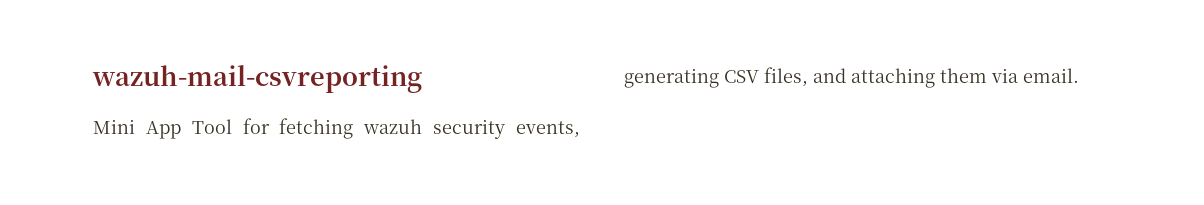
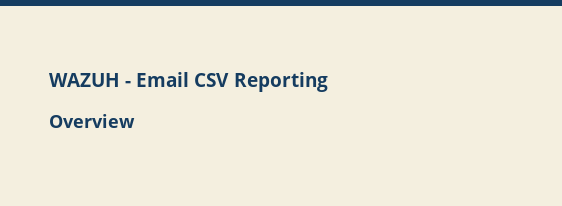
[92,65,422,93] [93,118,580,139] [624,67,1079,88] wazuh-mail-csvreporting // Mini App Tool for fetching wazuh security events, generating CSV files, and attaching them via email. -> [49,72,328,92] [49,114,135,128] WAZUH - Email CSV Reporting // Overview

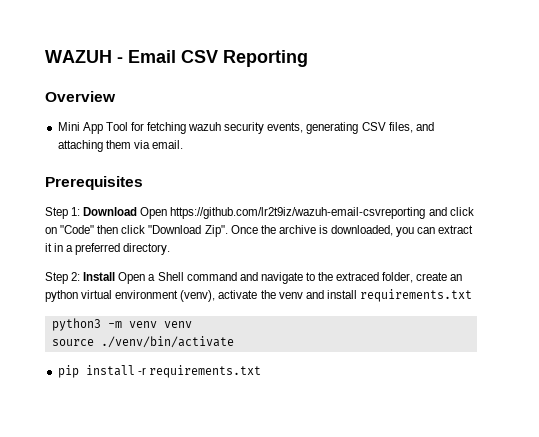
(135, 121) none -> [57,122,434,134] [57,140,183,152] [45,176,143,190] [45,207,474,219] [45,225,474,237] [45,243,171,255] [45,272,463,284] [45,289,472,302] [51,318,192,331] [51,336,234,348] [57,365,261,378] // Mini App Tool for fetching wazuh security events, generating CSV files, and attaching them via email. // Prerequisites // Step 1: Download Open https://github.com/lr2t9iz/wazuh-email-csvreporting and click on "Code" then click "Download Zip". Once the archive is downloaded, you can extract it in a preferred directory. // Step 2: Install Open a Shell command and navigate to the extraced folder, create an python virtual environment (venv), activate the venv and install requirements.txt // python3 -m venv venv // source ./venv/bin/activate // pip install -r requirements.txt

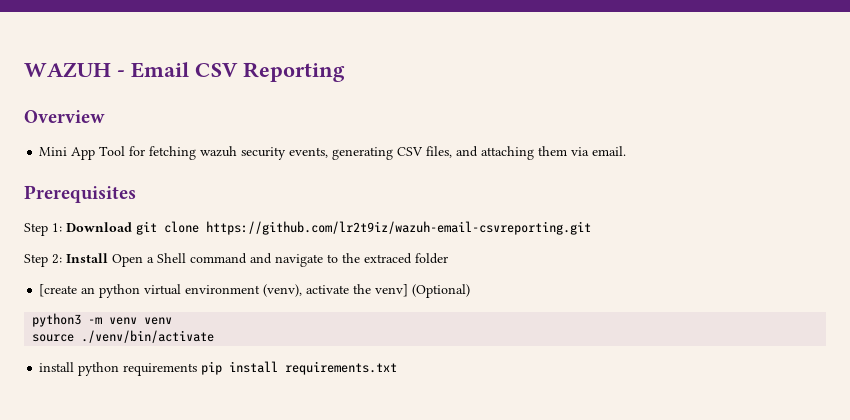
[140,207,474,219] [45,225,474,237] [45,243,171,255] Open https://github.com/lr2t9iz/wazuh-email-csvreporting and click on "Code" then click "Download Zip". Once the archive is downloaded, you can extract it in a preferred directory. -> [136,221,591,235] git clone https://github.com/lr2t9iz/wazuh-email-csvreporting.git
[382,272,448,283] folder, create -> [415,253,448,264] [39,284,78,297] folder // [create
[278,289,472,302] venv and install requirements.txt -> [375,284,471,298] venv] (Optional)
(234, 342) none -> [39,362,198,376] install python requirements
[137,367,146,375] -r -> (279, 367) none

